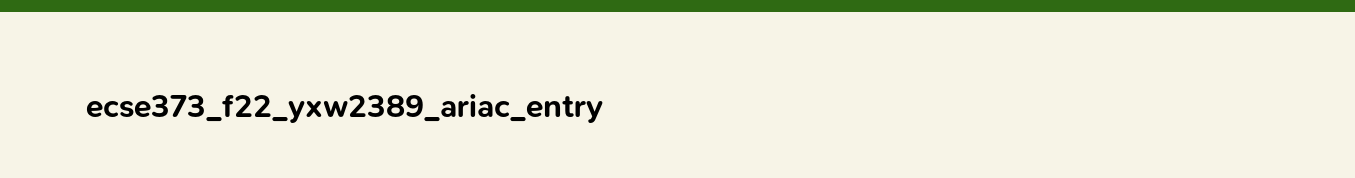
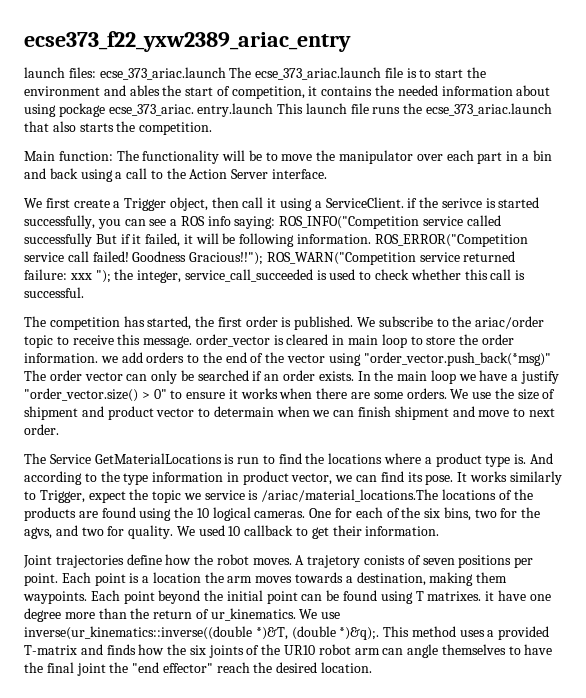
(603, 108) none -> [24,67,487,80] [24,85,551,99] [24,103,553,117] [24,121,213,135] [24,150,552,164] [24,168,328,182] [24,197,540,211] [24,215,501,229] [24,233,528,247] [24,251,516,265] [24,269,526,283] [24,287,84,298] [24,316,545,330] [24,334,514,348] [24,352,551,366] [24,370,560,384] [24,388,556,402] [24,406,555,420] [24,424,59,435] [24,453,553,467] [24,471,562,485] [24,489,533,503] [24,507,541,521] [24,525,440,539] [23,554,534,568] [24,572,508,586] [23,590,551,604] [24,608,341,622] [24,626,550,640] [24,644,553,658] [24,662,373,676] // launch files: ecse_373_ariac.launch The ecse_373_ariac.launch file is to start the environment and ables the start of competition, it contains the needed information about using pockage ecse_373_ariac. entry.launch This launch file runs the ecse_373_ariac.launch that also starts the competition. // Main function: The functionality will be to move the manipulator over each part in a bin and back using a call to the Action Server interface. // We first create a Trigger object, then call it using a ServiceClient. if the serivce is started successfully, you can see a ROS info saying: ROS_INFO("Competition service called successfully But if it failed, it will be following information. ROS_ERROR("Competition service call failed! Goodness Gracious!!"); ROS_WARN("Competition service returned failure: xxx "); the integer, service_call_succeeded is used to check whether this call is successful. // The competition has started, the first order is published. We subscribe to the ariac/order topic to receive this message. order_vector is cleared in main loop to store the order information. we add orders to the end of the vector using "order_vector.push_back(*msg)" The order vector can only be searched if an order exists. In the main loop we have a justify "order_vector.size() > 0" to ensure it works when there are some orders. We use the size of shipment and product vector to determain when we can finish shipment and move to next order. // The Service GetMaterialLocations is run to find the locations where a product type is. And according to the type information in product vector, we can find its pose. It works similarly to Trigger, expect the topic we service is /ariac/material_locations.The locations of the products are found using the 10 logical cameras. One for each of the six bins, two for the agvs, and two for quality. We used 10 callback to get their information. // Joint trajectories define how the robot moves. A trajetory conists of seven positions per point. Each point is a location the arm moves towards a destination, making them waypoints. Each point beyond the initial point can be found using T matrixes. it have one degree more than the return of ur_kinematics. We use inverse(ur_kinematics::inverse((double *)&T, (double *)&q);. This method uses a provided T-matrix and finds how the six joints of the UR10 robot arm can angle themselves to have the final joint the "end effector" reach the desired location.

